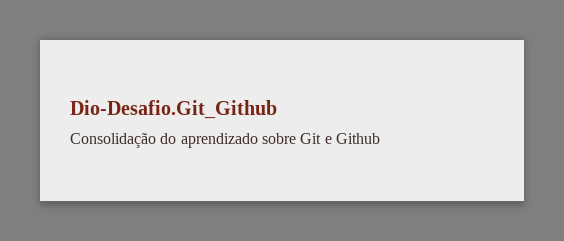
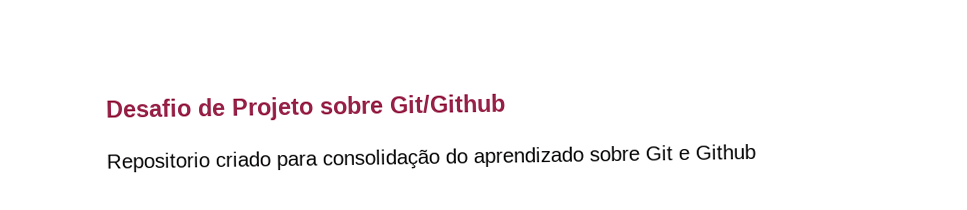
[70,100,277,119] [70,133,156,148] Dio-Desafio.Git_Github // Consolidação -> [105,93,506,121] [106,148,440,173] Desafio de Projeto sobre Git/Github // Repositorio criado para consolidação

